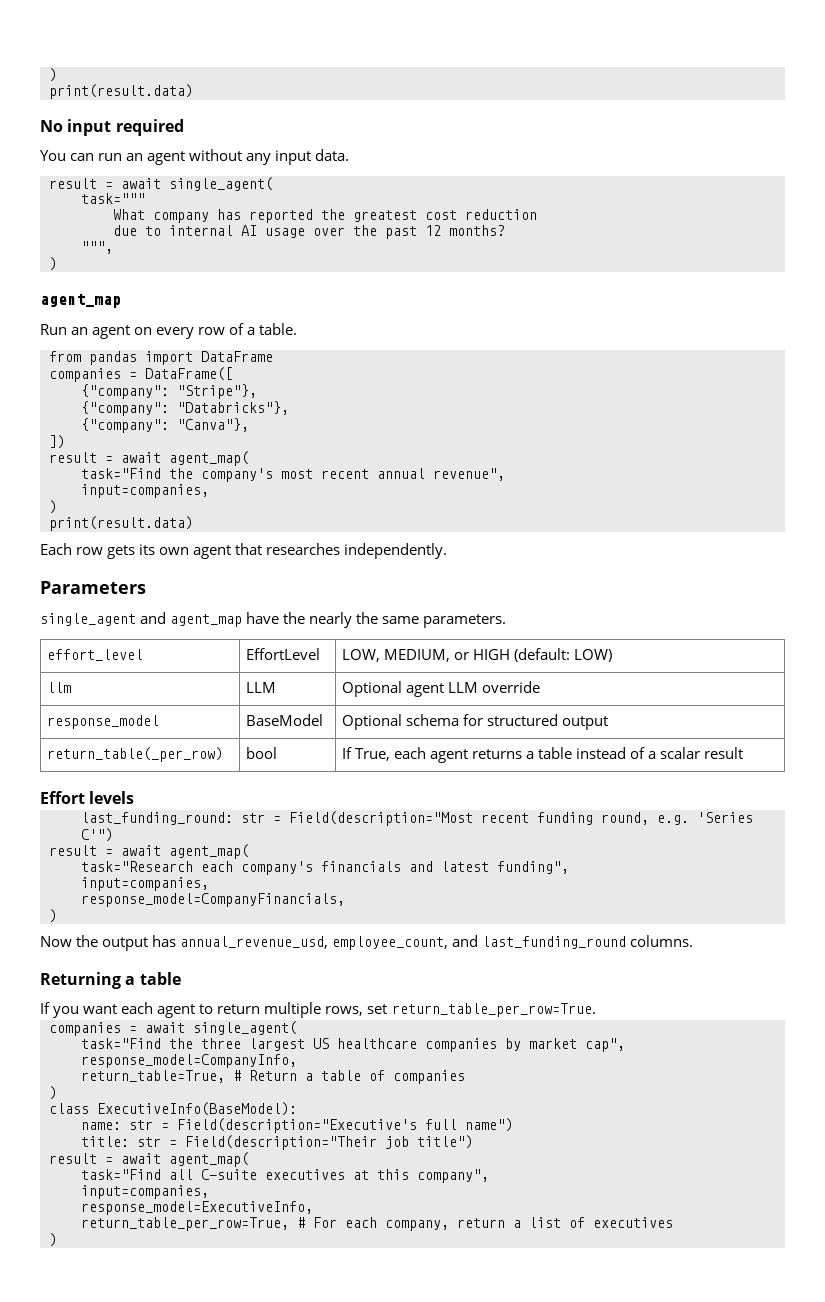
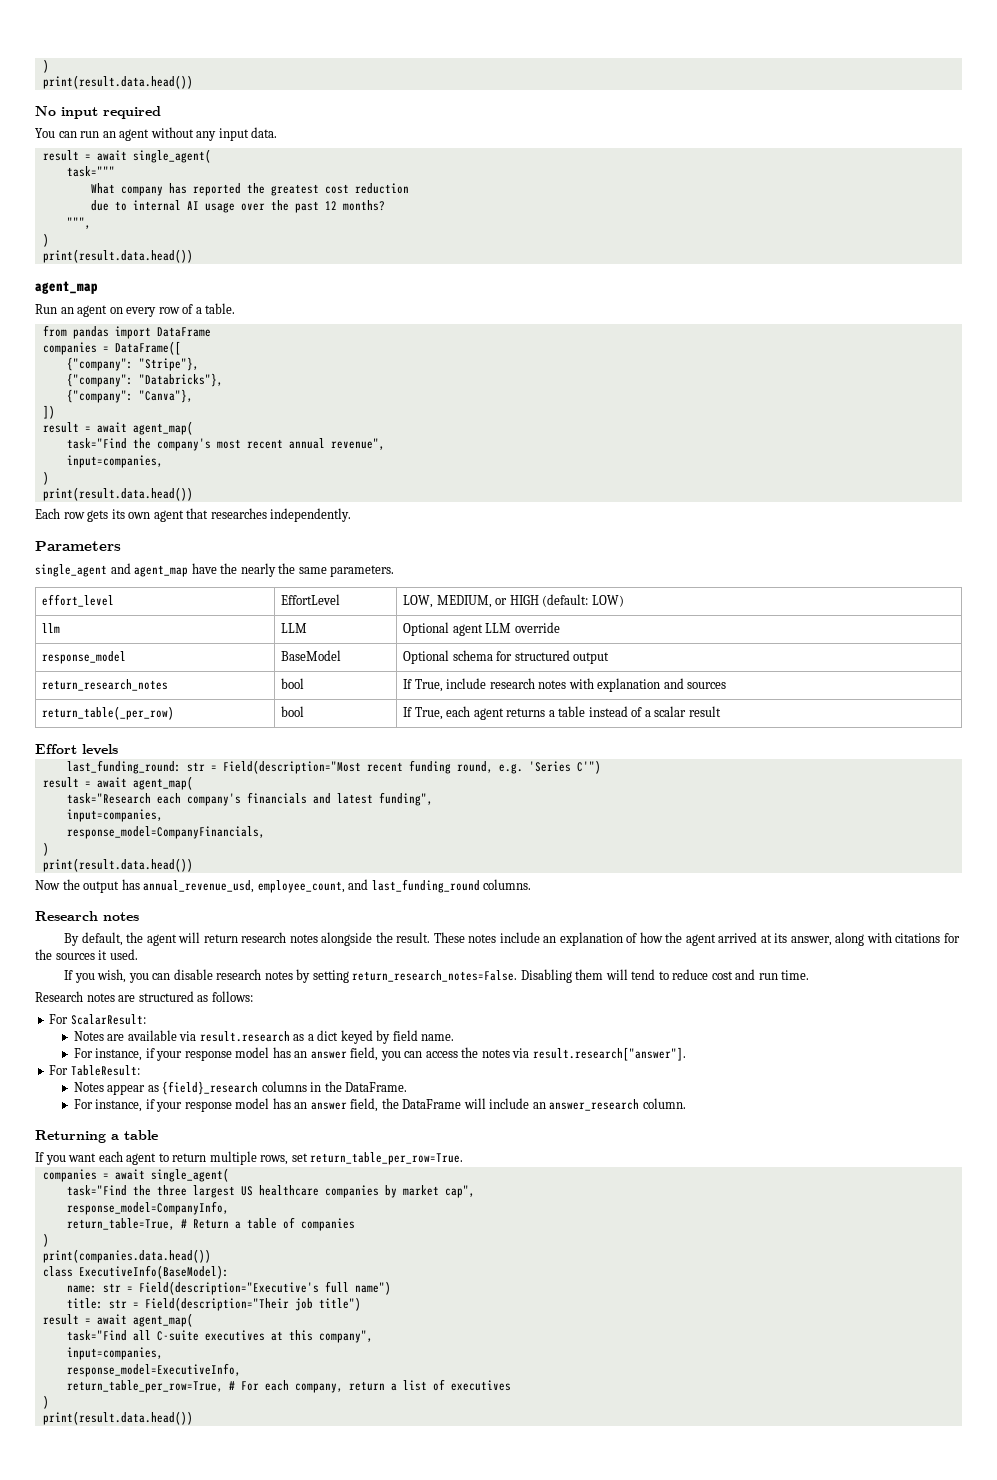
[49,68,57,82] [49,84,193,99] ) // print(result.data) -> [42,59,49,73] [42,75,193,89] ) // print(result.data.head())
(57, 264) none -> [42,249,193,263] // print(result.data.head())
[49,516,193,531] print(result.data) -> [42,487,193,501] print(result.data.head())
(609, 723) none -> [42,679,169,691] [281,678,305,689] [403,678,727,692] // return_research_notes | bool | If True, include research notes with explanation and sources
(57, 916) none -> [42,858,193,872] // print(result.data.head())
(694, 941) none -> [35,911,139,921] [63,932,960,946] [35,949,138,960] [63,969,810,983] [35,991,253,1002] [49,1014,146,1025] [73,1030,455,1044] [73,1047,686,1061] [49,1065,140,1076] [73,1081,408,1095] [73,1098,686,1112] // Research notes // By default, the agent will return research notes alongside the result. These notes include an explanation of how the agent arrived at its answer, along with citations for the sources it used. // If you wish, you can disable research notes by setting return_research_notes=False. Disabling them will tend to reduce cost and run time. // Research notes are structured as follows: // For ScalarResult: // Notes are available via result.research as a dict keyed by field name. // For instance, if your response model has an answer field, you can access the notes via result.research["answer"]. // For TableResult: // Notes appear as {field}_research columns in the DataFrame. // For instance, if your response model has an answer field, the DataFrame will include an answer_research column.
(57, 1093) none -> [42,1249,211,1263] // print(companies.data.head())
(57, 1240) none -> [42,1411,193,1425] // print(result.data.head())

